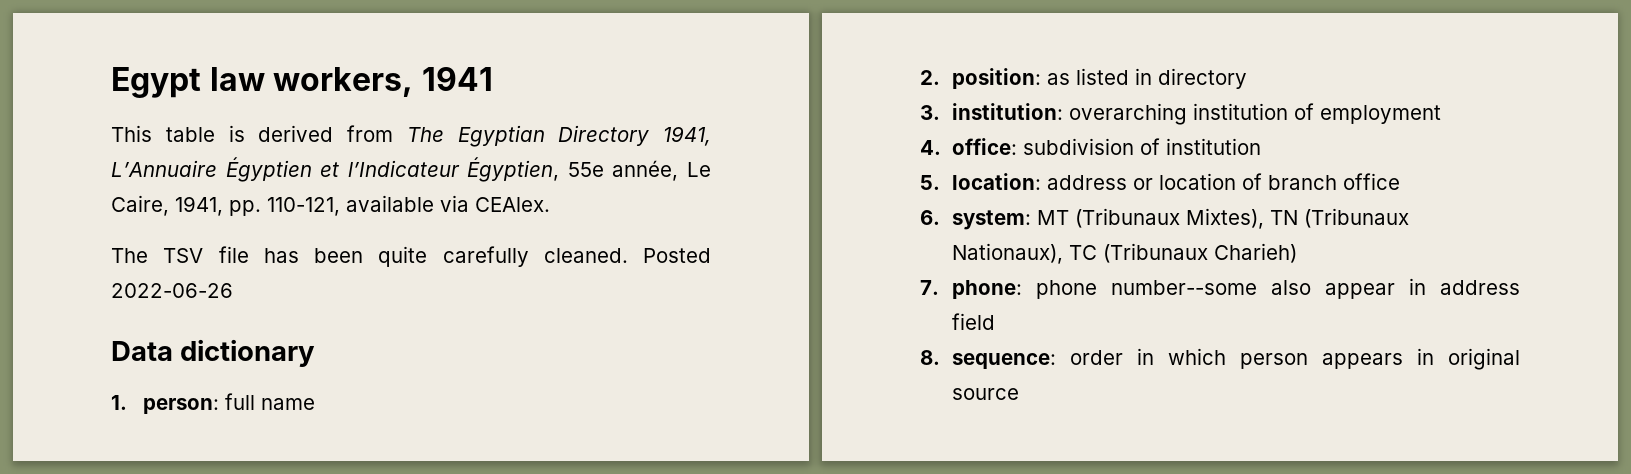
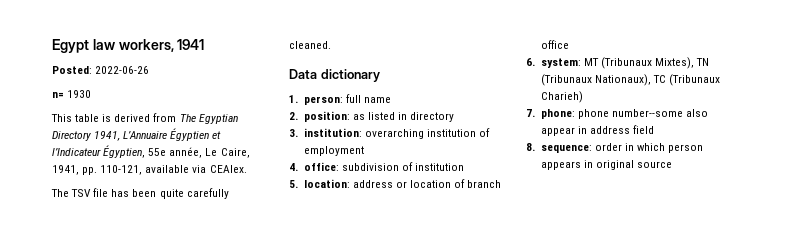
(493, 78) none -> [52,66,150,74] [52,90,92,98] // Posted: 2022-06-26 // n= 1930
[643,248,711,263] [111,283,233,298] Posted 2022-06-26 -> (331, 45) none

